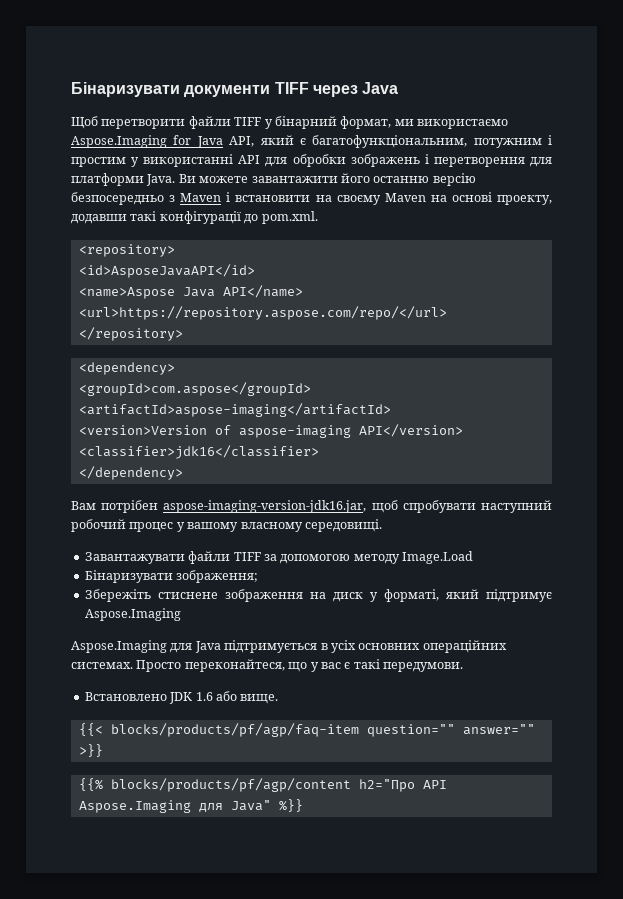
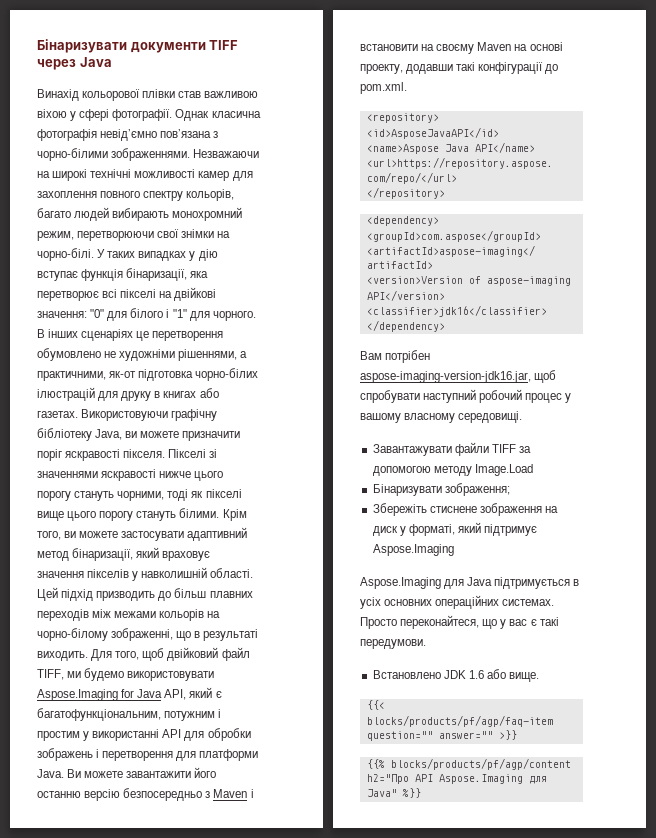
[71,116,508,129] Щоб перетворити файли TIFF у бінарний формат, ми використаємо -> [37,89,259,101] [37,109,261,121] [37,129,219,141] [37,148,260,161] [37,169,253,181] [37,189,235,201] [37,207,243,221] [37,229,231,241] [37,248,218,261] [37,268,209,281] [37,287,217,301] [37,308,256,321] [37,329,224,341] [37,348,248,361] [37,368,259,381] [37,387,219,401] [37,409,218,421] [37,428,241,441] [37,449,218,461] [37,469,224,481] [37,489,242,501] [37,508,247,521] [37,527,248,541] [37,547,211,561] [37,567,254,581] [37,587,253,601] [37,609,221,621] [37,628,259,641] [37,647,250,661] [37,668,215,681] Винахід кольорової плівки став важливою віхою у сфері фотографії. Однак класична фотографія невід’ємно пов’язана з чорно-білими зображеннями. Незважаючи на широкі технічні можливості камер для захоплення повного спектру кольорів, багато людей вибирають монохромний режим, перетворюючи свої знімки на чорно-білі. У таких випадках у дію вступає функція бінаризації, яка перетворює всі пікселі на двійкові значення: "0" для білого і "1" для чорного. В інших сценаріях це перетворення обумовлено не художніми рішеннями, а практичними, як-от підготовка чорно-білих ілюстрацій для друку в книгах або газетах. Використовуючи графічну бібліотеку Java, ви можете призначити поріг яскравості пікселя. Пікселі зі значеннями яскравості нижче цього порогу стануть чорними, тоді як пікселі вище цього порогу стануть білими. Крім того, ви можете застосувати адаптивний метод бінаризації, який враховує значення пікселів у навколишній області. Цей підхід призводить до більш плавних переходів між межами кольорів на чорно-білому зображенні, що в результаті виходить. Для того, щоб двійковий файл TIFF, ми будемо використовувати

